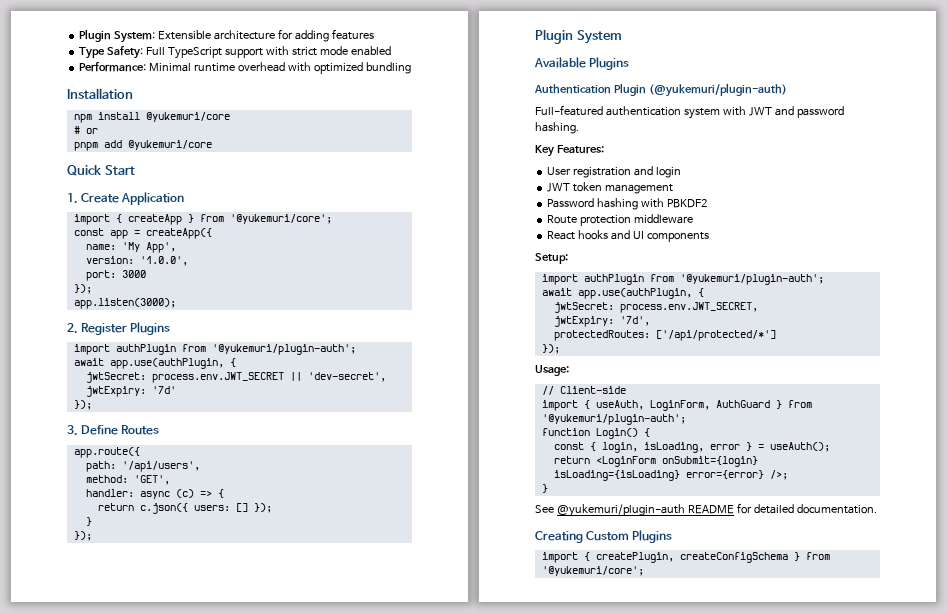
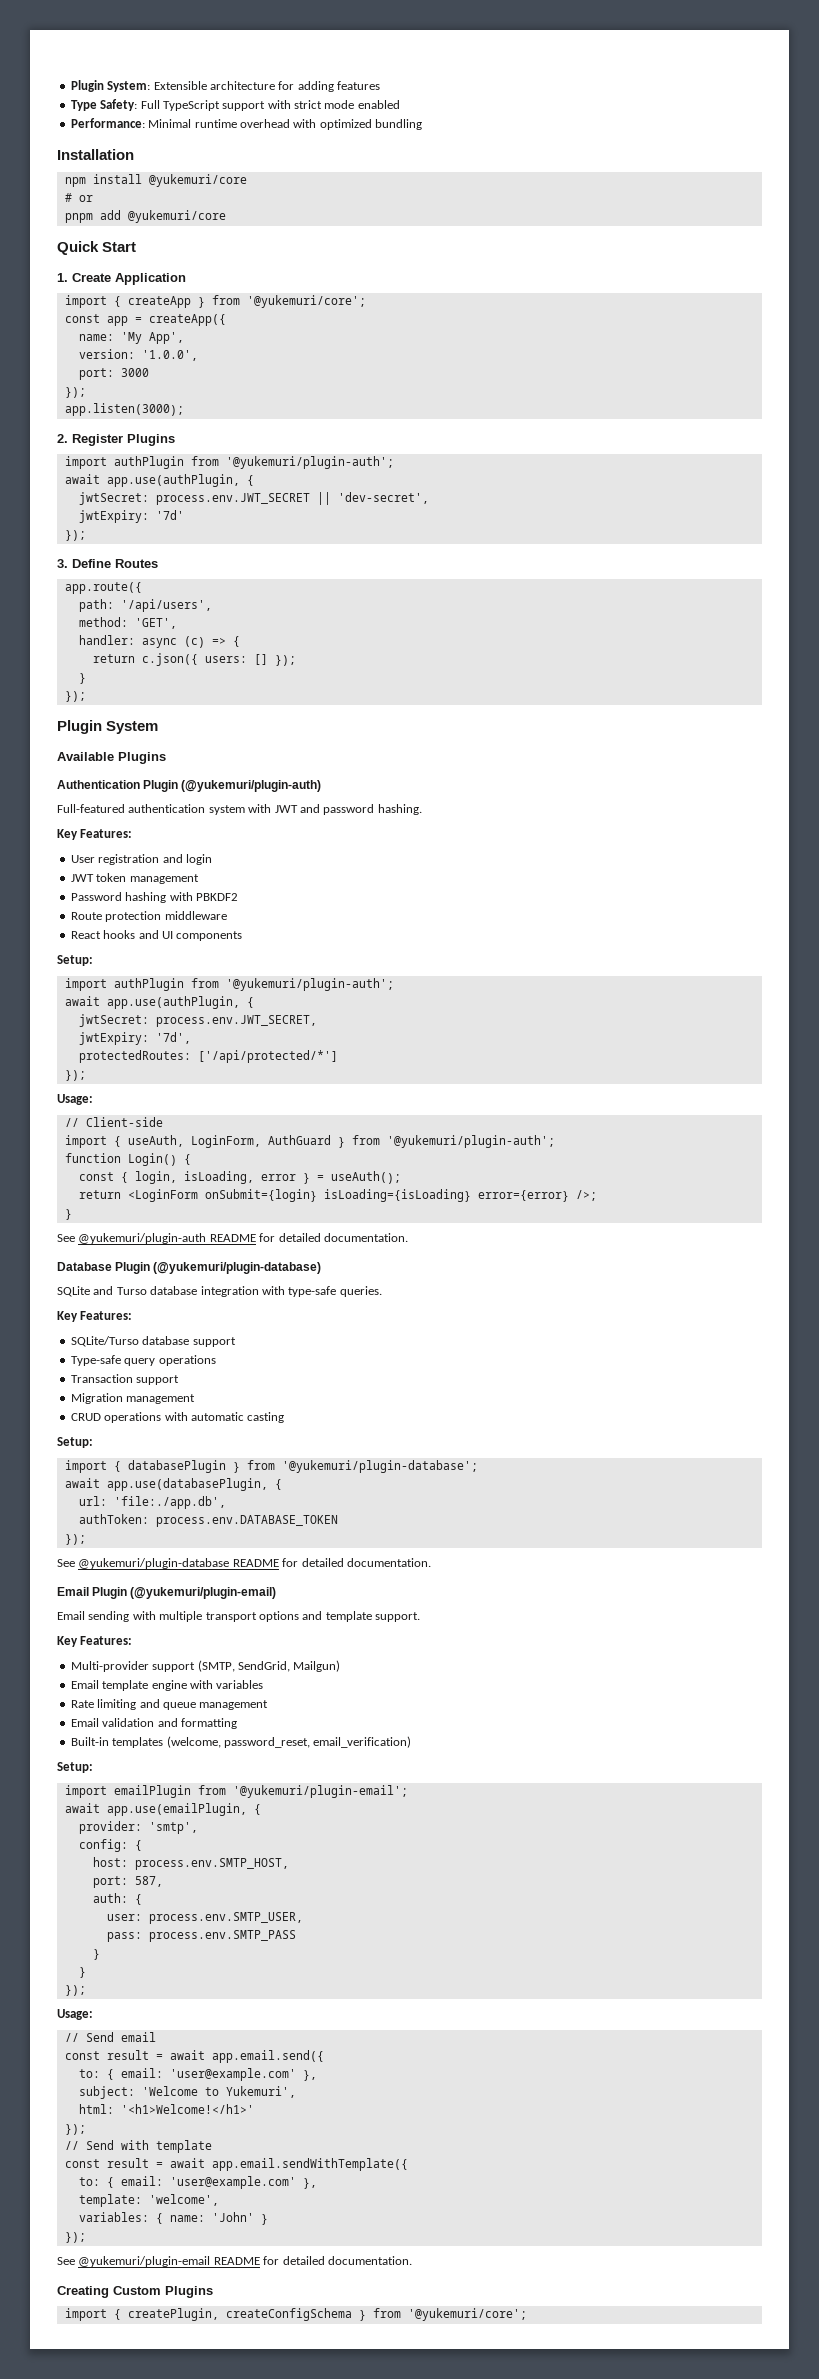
(877, 509) none -> [57,1262,322,1274] [57,1286,382,1297] [57,1311,133,1322] [70,1336,236,1347] [70,1355,216,1366] [70,1374,180,1385] [70,1393,196,1404] [70,1412,285,1423] [57,1437,93,1448] [64,1460,478,1473] [64,1478,282,1491] [78,1496,226,1509] [78,1514,338,1527] [64,1534,86,1545] [57,1558,431,1569] [57,1587,277,1599] [57,1611,420,1622] [57,1636,133,1647] [70,1660,341,1672] [70,1680,264,1691] [70,1699,269,1710] [70,1718,237,1729] [70,1736,412,1748] [57,1762,93,1773] [64,1785,408,1798] [64,1803,261,1816] [78,1821,198,1834] [78,1839,142,1852] [92,1857,289,1870] [92,1876,163,1888] [92,1893,142,1905] [106,1912,303,1924] [106,1930,296,1942] [92,1949,100,1960] [78,1967,86,1978] [64,1985,86,1996] [57,2009,93,2020] [64,2032,156,2042] [64,2050,324,2063] [78,2068,317,2081] [78,2086,296,2099] [78,2104,254,2114] [64,2124,86,2135] [64,2140,212,2153] [64,2158,408,2171] [78,2176,317,2189] [78,2194,219,2207] [78,2212,268,2225] [64,2232,86,2243] [57,2256,412,2267] // Database Plugin (@yukemuri/plugin-database) // SQLite and Turso database integration with type-safe queries. // Key Features: // SQLite/Turso database support // Type-safe query operations // Transaction support // Migration management // CRUD operations with automatic casting // Setup: // import { databasePlugin } from '@yukemuri/plugin-database'; // await app.use(databasePlugin, { // url: 'file:./app.db', // authToken: process.env.DATABASE_TOKEN // }); // See @yukemuri/plugin-database README for detailed documentation. // Email Plugin (@yukemuri/plugin-email) // Email sending with multiple transport options and template support. // Key Features: // Multi-provider support (SMTP, SendGrid, Mailgun) // Email template engine with variables // Rate limiting and queue management // Email validation and formatting // Built-in templates (welcome, password_reset, email_verification) // Setup: // import emailPlugin from '@yukemuri/plugin-email'; // await app.use(emailPlugin, { // provider: 'smtp', // config: { // host: process.env.SMTP_HOST, // port: 587, // auth: { // user: process.env.SMTP_USER, // pass: process.env.SMTP_PASS // } // } // }); // Usage: // // Send email // const result = await app.email.send({ // to: { email: 'user@example.com' }, // subject: 'Welcome to Yukemuri', // html: '<h1>Welcome!</h1>' // }); // // Send with template // const result = await app.email.sendWithTemplate({ // to: { email: 'user@example.com' }, // template: 'welcome', // variables: { name: 'John' } // }); // See @yukemuri/plugin-email README for detailed documentation.

